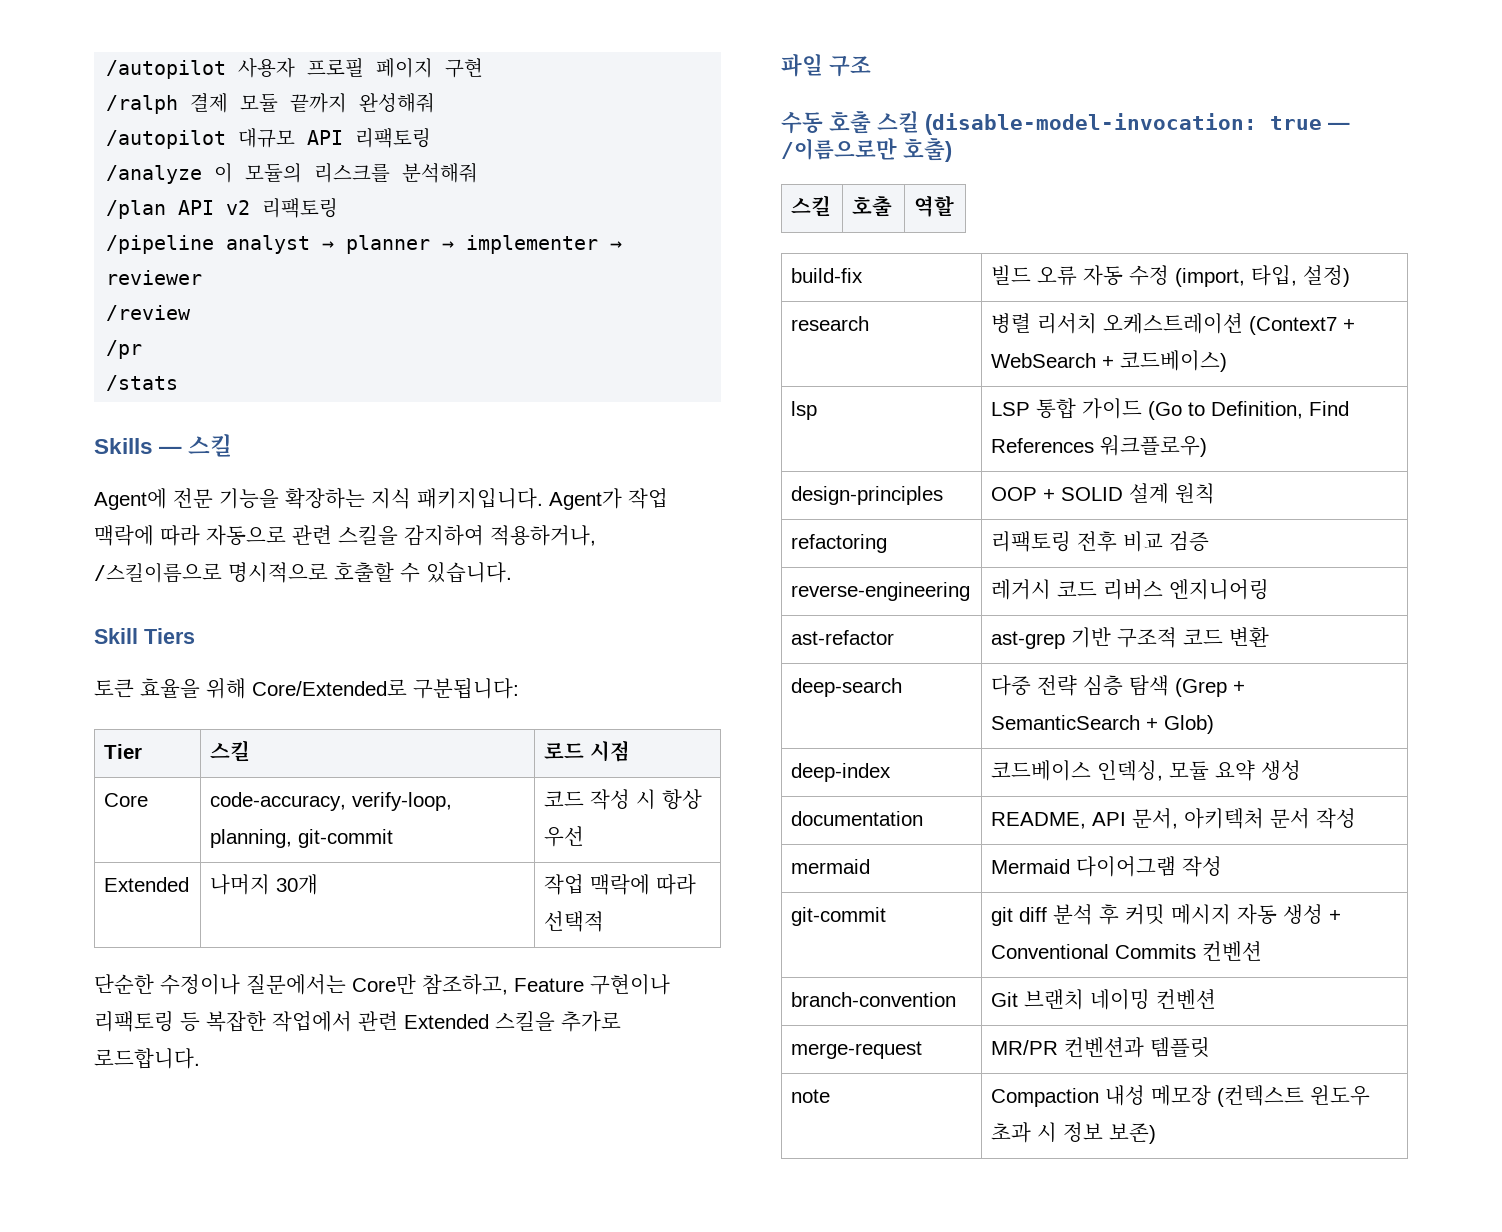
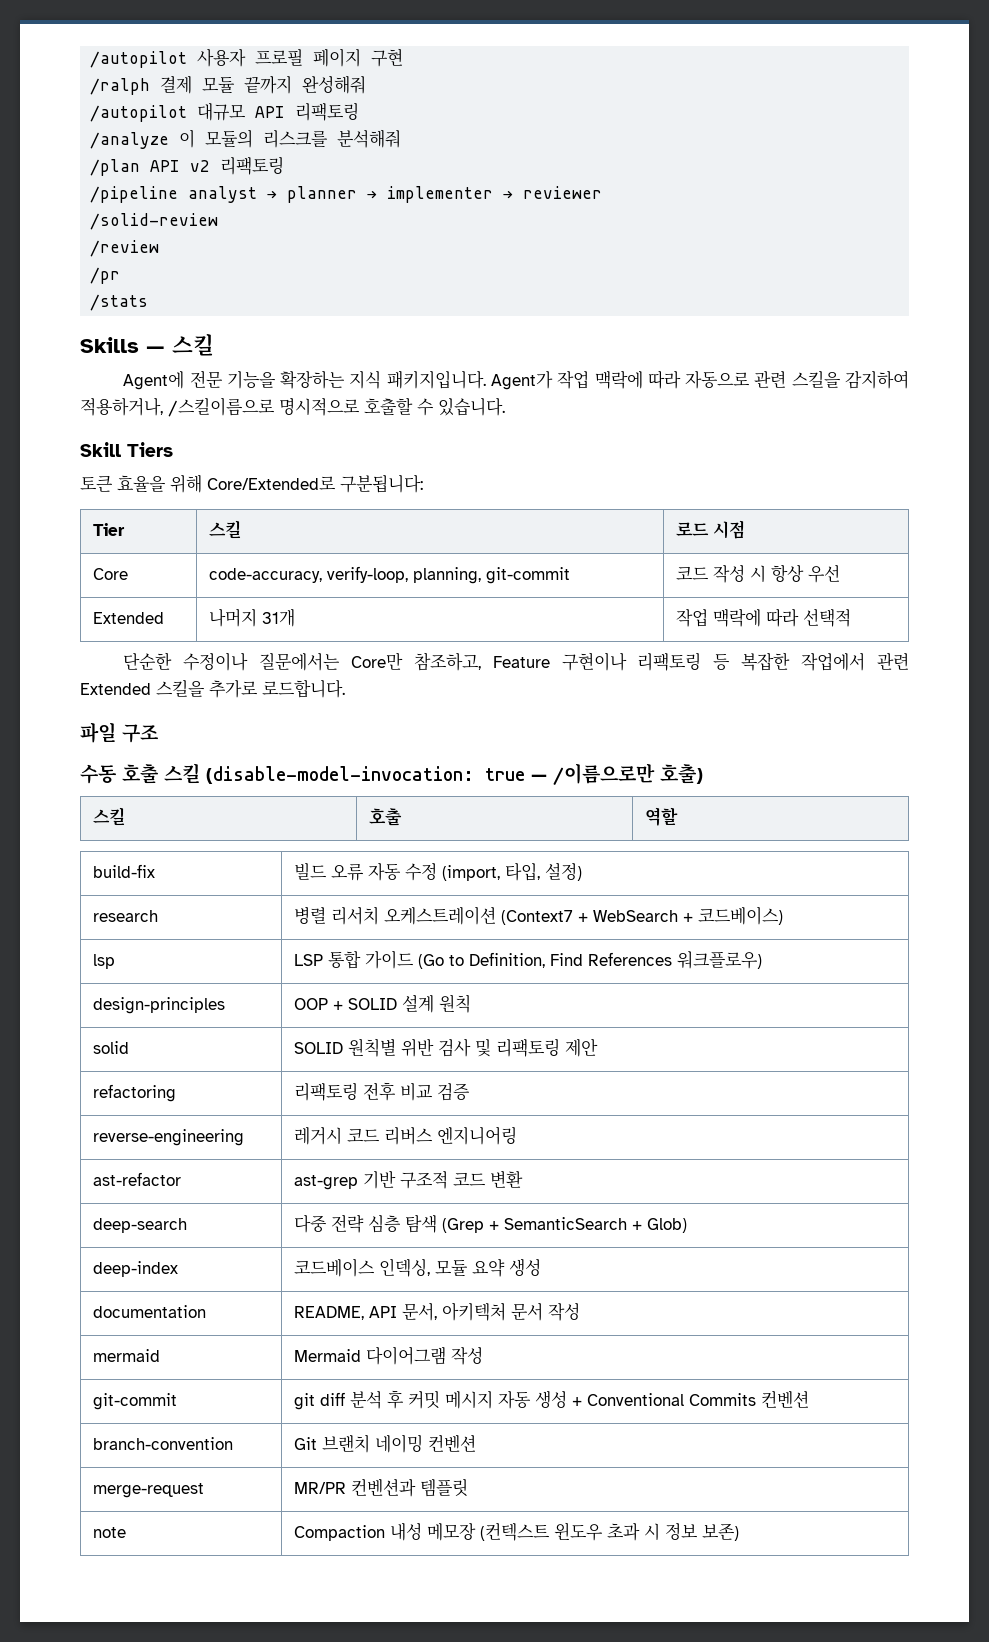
(203, 277) none -> [90,213,219,230] // /solid-review
[276,874,319,895] 30개 -> [261,608,295,627] 31개
(1216, 493) none -> [92,1041,129,1054] [293,1038,598,1057] // solid | SOLID 원칙별 위반 검사 및 리팩토링 제안

